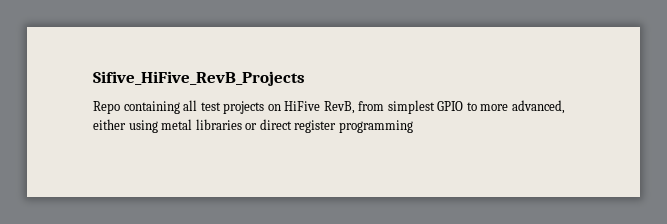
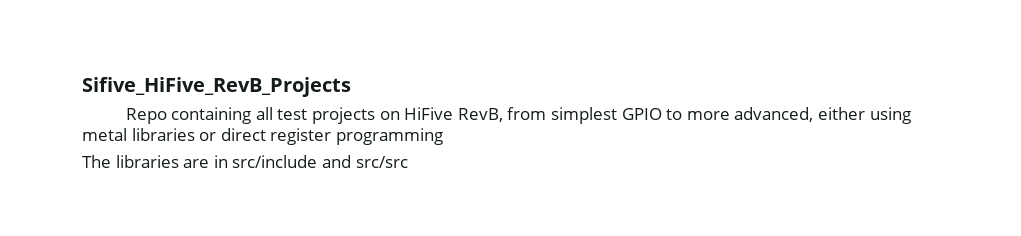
(413, 126) none -> [82,155,408,168] // The libraries are in src/include and src/src

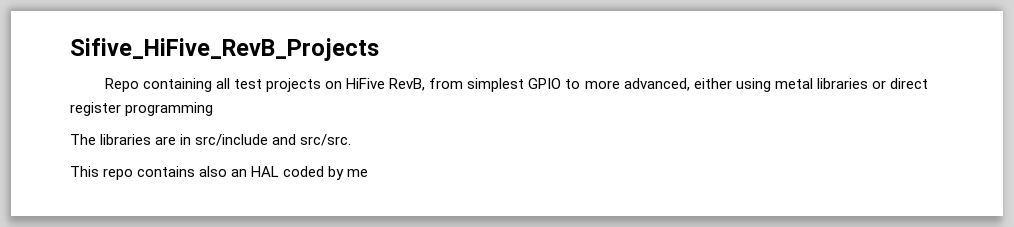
[355,156,408,168] src/src -> [300,134,352,146] [70,166,369,180] src/src. // This repo contains also an HAL coded by me

